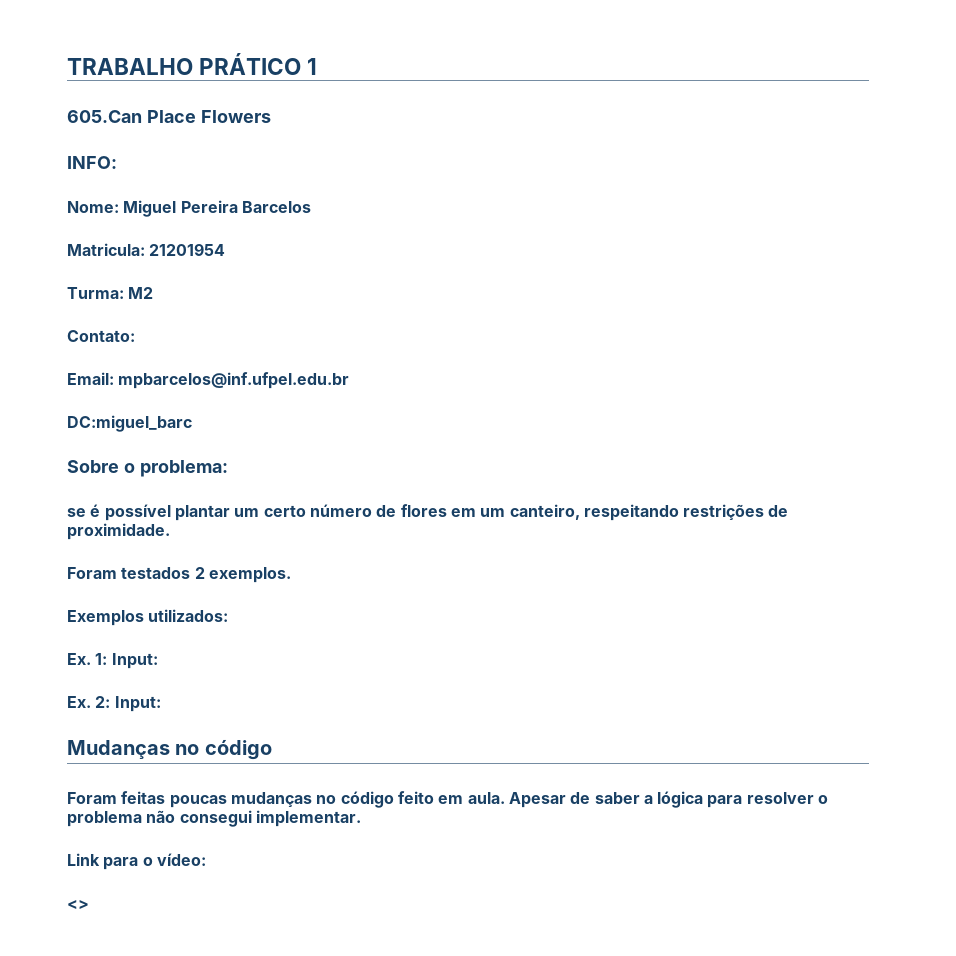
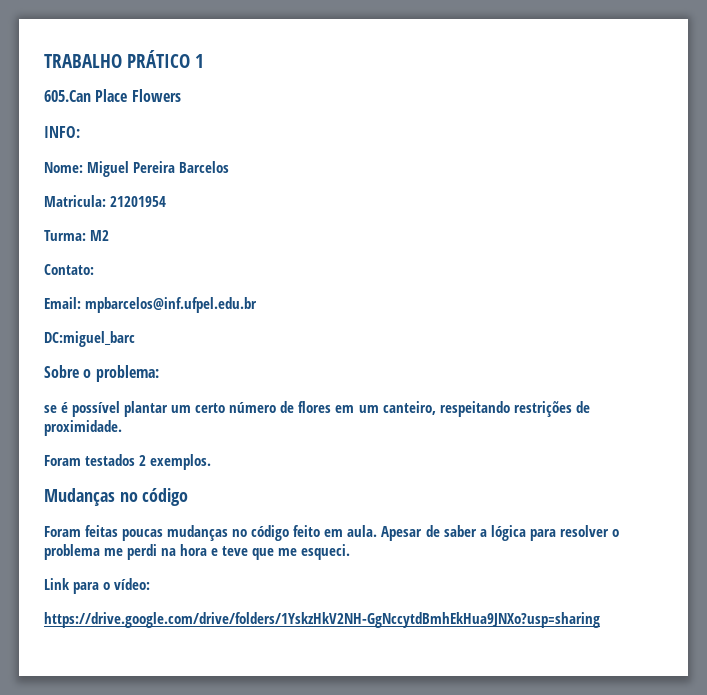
[67,609,229,626] [67,653,158,669] [67,696,161,712] // Exemplos utilizados: // Ex. 1: Input: // Ex. 2: Input: -> (212, 462) none
[146,810,361,827] não consegui implementar. -> [104,544,351,560] me perdi na hora e teve que me esqueci.
[67,900,89,909] <> -> [44,612,600,628] https://drive.google.com/drive/folders/1YskzHkV2NH-GgNccytdBmhEkHua9JNXo?usp=sharing

